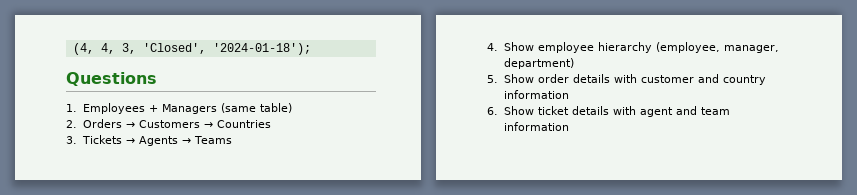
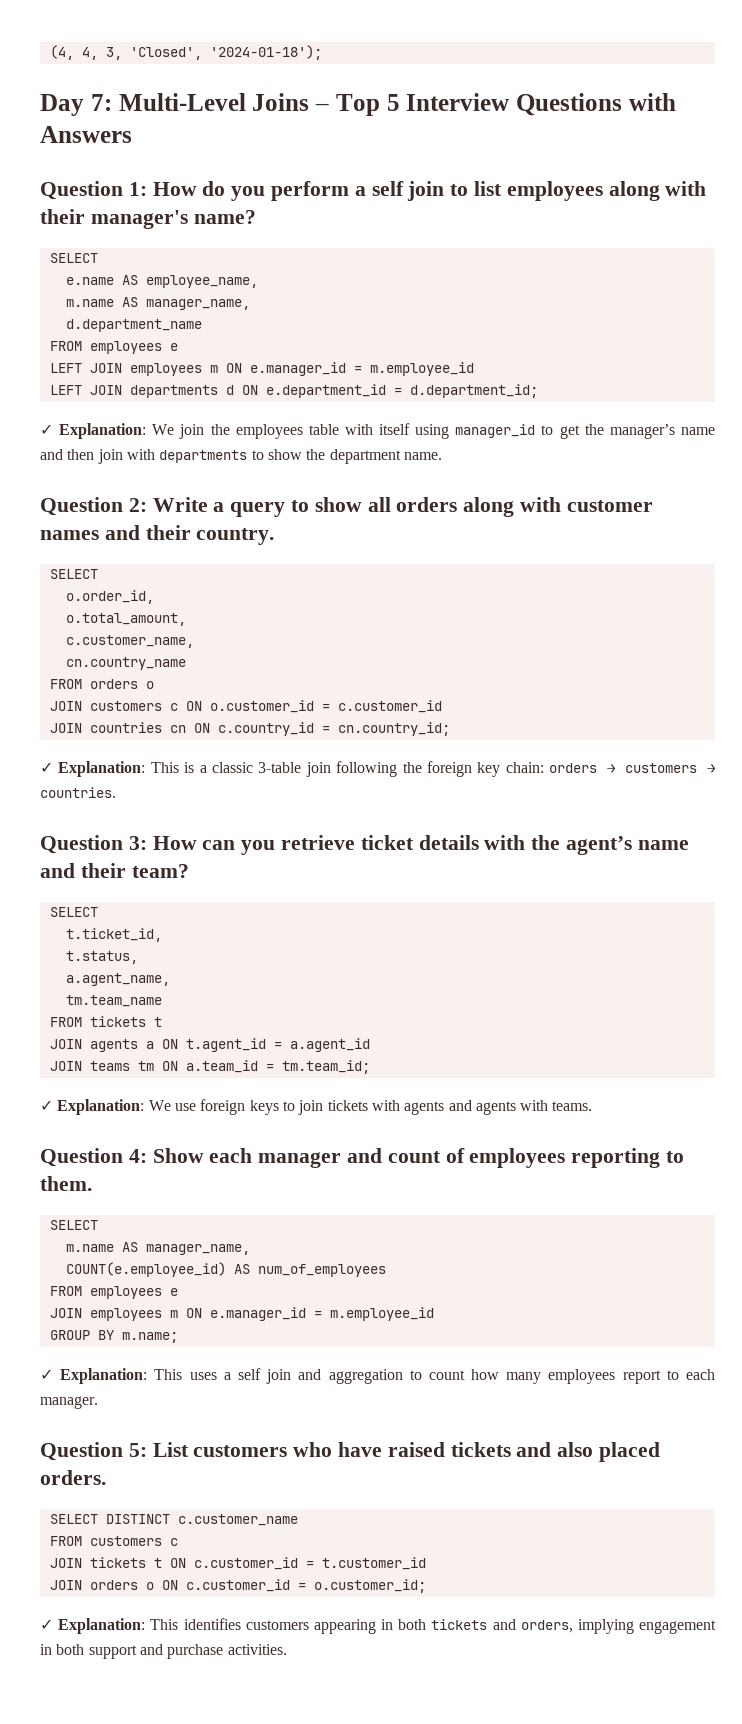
[66,72,157,86] [66,103,292,114] [66,119,271,128] [66,135,233,146] [487,42,779,53] [503,58,574,69] [487,74,766,85] [503,90,569,99] [487,106,730,117] [503,122,569,131] Questions // 1. Employees + Managers (same table) // 2. Orders → Customers → Countries // 3. Tickets → Agents → Teams // 4. Show employee hierarchy (employee, manager, department) // 5. Show order details with customer and country information // 6. Show ticket details with agent and team information -> [40,93,676,116] [40,126,132,143] [40,181,707,201] [40,209,256,229] [49,253,98,263] [65,275,258,288] [65,297,250,310] [65,319,202,332] [49,341,178,354] [49,362,474,376] [49,384,538,398] [40,423,715,439] [40,449,442,464] [40,497,653,517] [40,525,275,545] [49,569,98,579] [65,590,154,604] [65,613,186,626] [65,635,194,648] [65,657,186,670] [49,679,154,689] [49,700,442,713] [49,722,450,736] [40,761,717,777] [40,787,116,798] [40,835,689,855] [40,863,189,878] [49,907,98,917] [65,928,162,942] [65,951,138,964] [65,973,170,986] [65,995,162,1007] [49,1016,162,1027] [49,1038,370,1052] [49,1060,370,1074] [40,1099,593,1115] [40,1148,685,1168] [40,1176,92,1191] [49,1220,98,1230] [65,1242,250,1255] [65,1262,386,1277] [49,1286,178,1299] [49,1307,434,1321] [49,1330,178,1343] [40,1368,715,1384] [40,1396,98,1409] [40,1442,661,1462] [40,1470,106,1485] [49,1514,298,1526] [49,1536,178,1546] [49,1557,426,1570] [49,1579,426,1593] [40,1618,717,1634] [40,1644,287,1659] Day 7: Multi-Level Joins – Top 5 Interview Questions with Answers // Question 1: How do you perform a self join to list employees along with their manager's name? // SELECT // e.name AS employee_name, // m.name AS manager_name, // d.department_name // FROM employees e // LEFT JOIN employees m ON e.manager_id = m.employee_id // LEFT JOIN departments d ON e.department_id = d.department_id; // ✓ Explanation: We join the employees table with itself using manager_id to get the manager’s name and then join with departments to show the department name. // Question 2: Write a query to show all orders along with customer names and their country. // SELECT // o.order_id, // o.total_amount, // c.customer_name, // cn.country_name // FROM orders o // JOIN customers c ON o.customer_id = c.customer_id // JOIN countries cn ON c.country_id = cn.country_id; // ✓ Explanation: This is a classic 3-table join following the foreign key chain: orders → customers → countries. // Question 3: How can you retrieve ticket details with the agent’s name and their team? // SELECT // t.ticket_id, // t.status, // a.agent_name, // tm.team_name // FROM tickets t // JOIN agents a ON t.agent_id = a.agent_id // JOIN teams tm ON a.team_id = tm.team_id; // ✓ Explanation: We use foreign keys to join tickets with agents and agents with teams. // Question 4: Show each manager and count of employees reporting to them. // SELECT // m.name AS manager_name, // COUNT(e.employee_id) AS num_of_employees // FROM employees e // JOIN employees m ON e.manager_id = m.employee_id // GROUP BY m.name; // ✓ Explanation: This uses a self join and aggregation to count how many employees report to each manager. // Question 5: List customers who have raised tickets and also placed orders. // SELECT DISTINCT c.customer_name // FROM customers c // JOIN tickets t ON c.customer_id = t.customer_id // JOIN orders o ON c.customer_id = o.customer_id; // ✓ Explanation: This identifies customers appearing in both tickets and orders, implying engagement in both support and purchase activities.

